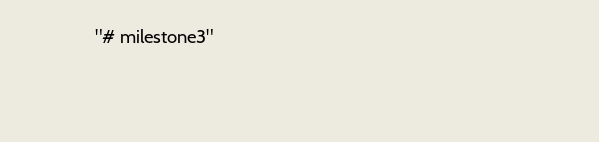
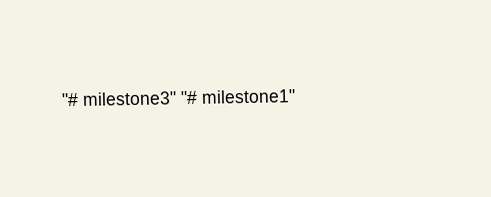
(213, 36) none -> [180,89,296,105] "# milestone1"

